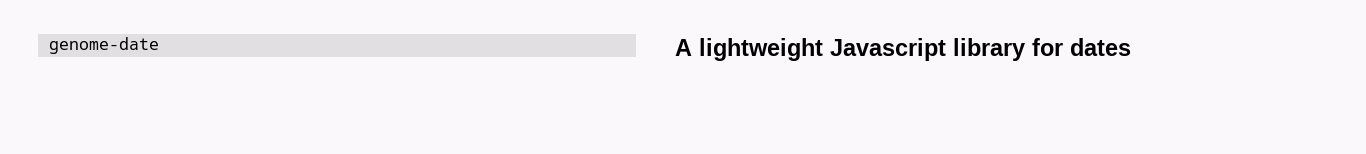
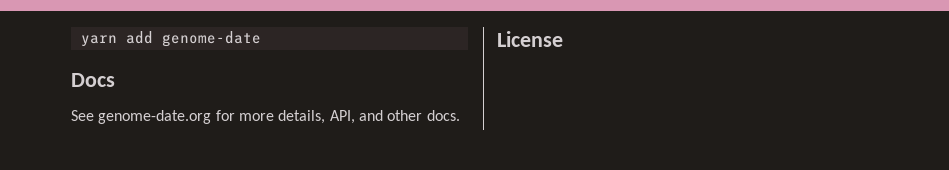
(49, 45) none -> [80,31,153,47] yarn add
[675,38,1131,61] A lightweight Javascript library for dates -> [71,73,115,87] [71,110,460,124] [497,31,563,47] Docs // See genome-date.org for more details, API, and other docs. // License

